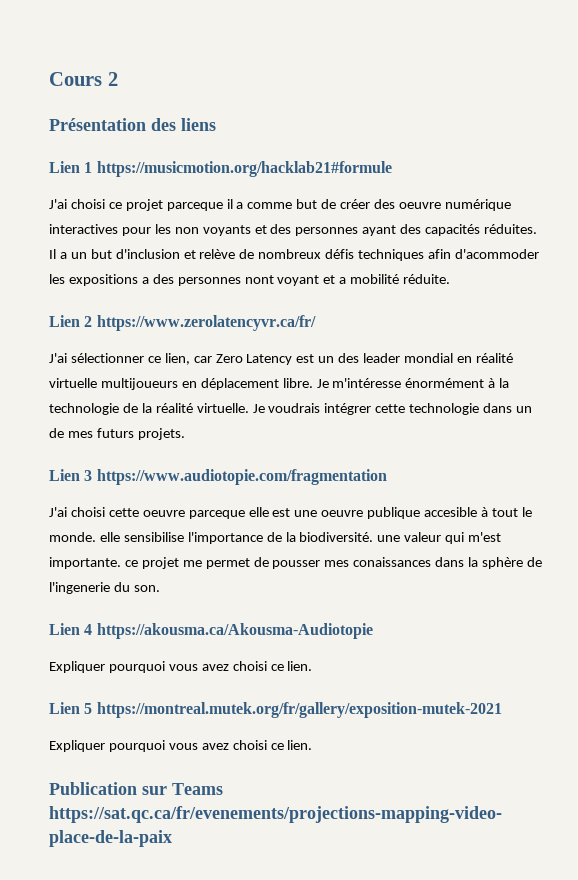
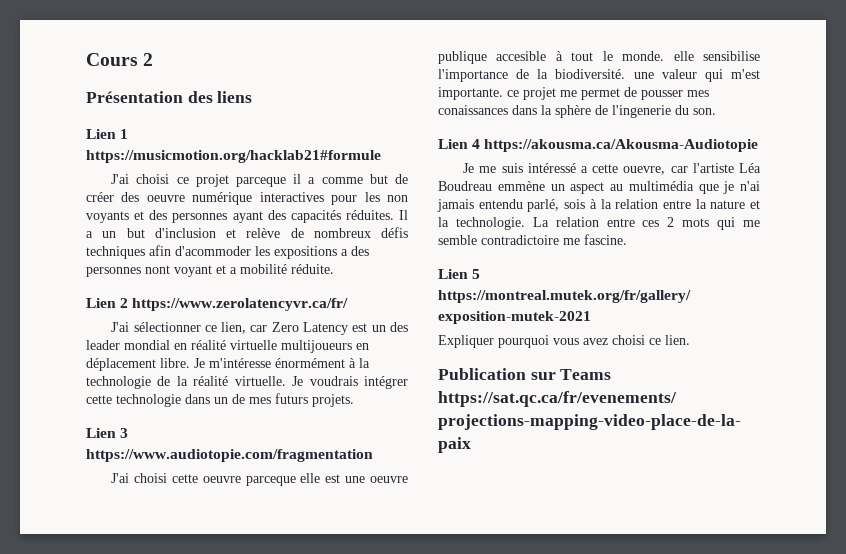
[49,661,313,673] Expliquer pourquoi vous avez choisi ce lien. -> [463,163,761,175] [438,181,760,194] [437,199,760,212] [438,217,760,230] [438,234,627,245] Je me suis intéressé a cette ouevre, car l'artiste Léa Boudreau emmène un aspect au multimédia que je n'ai jamais entendu parlé, sois à la relation entre la nature et la technologie. La relation entre ces 2 mots qui me semble contradictoire me fascine.

